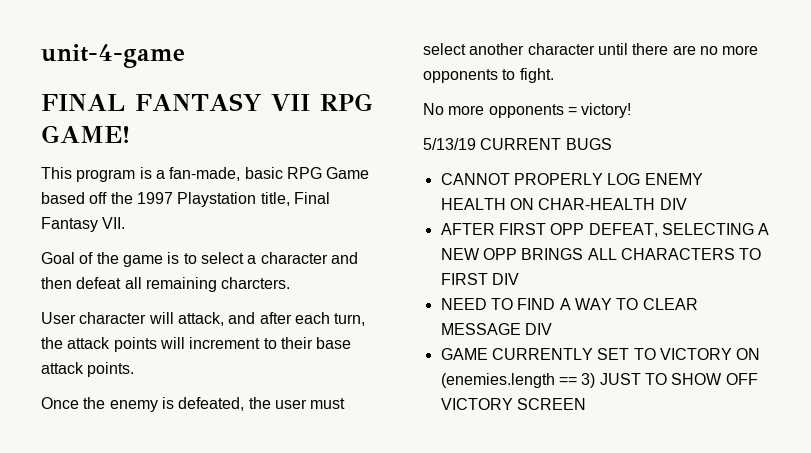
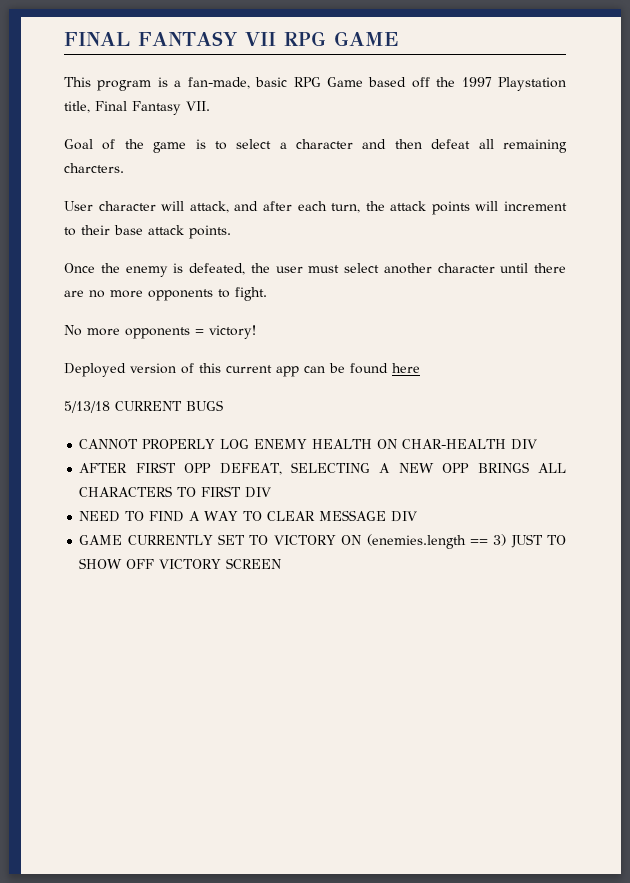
[41,44,185,68] unit-4-game // -> (64, 39) none
[41,125,130,143] GAME! -> [333,31,398,46] GAME
[423,138,476,150] 5/13/19 -> [64,363,420,377] [64,401,110,413] Deployed version of this current app can be found here // 5/13/18

